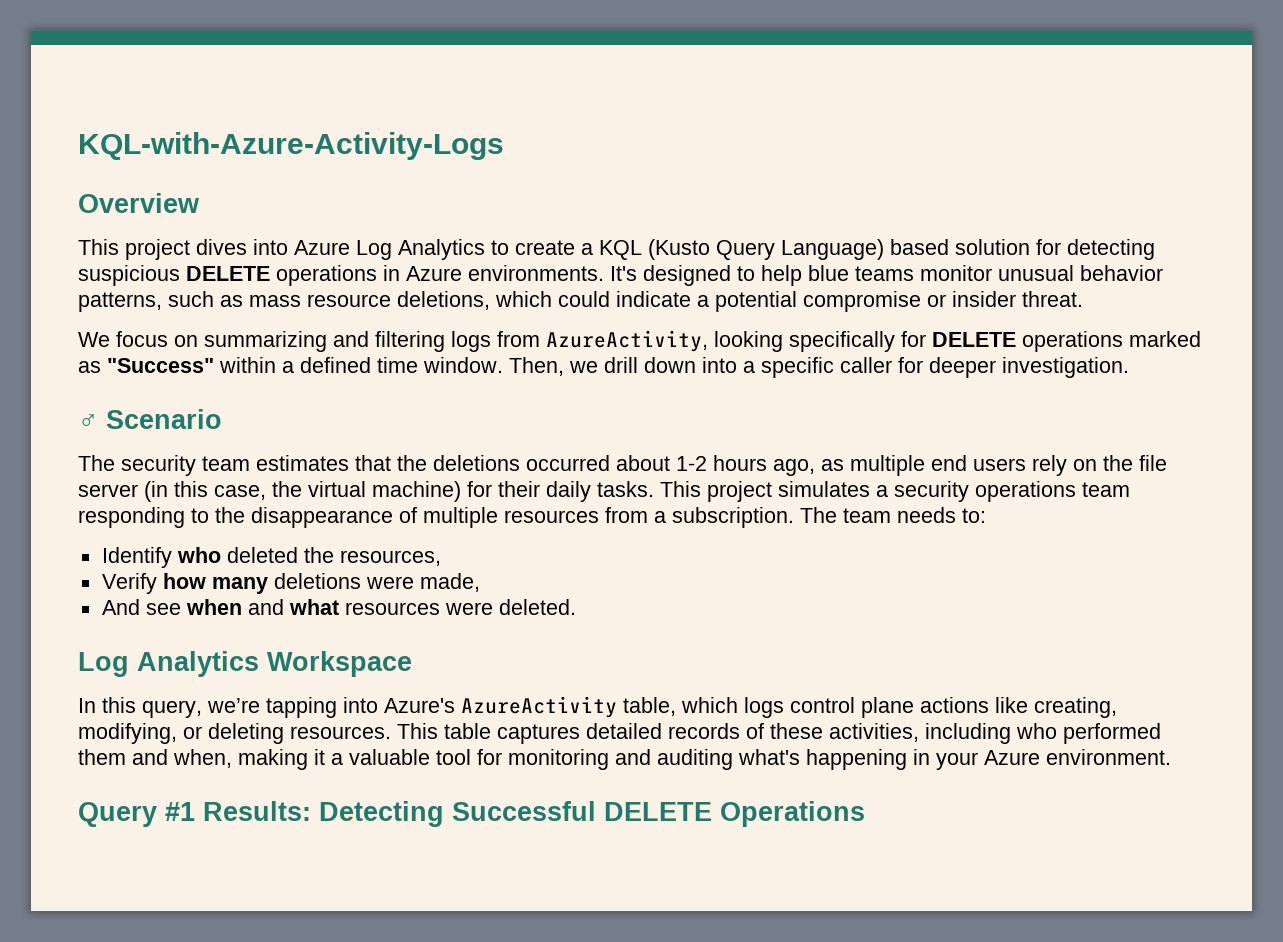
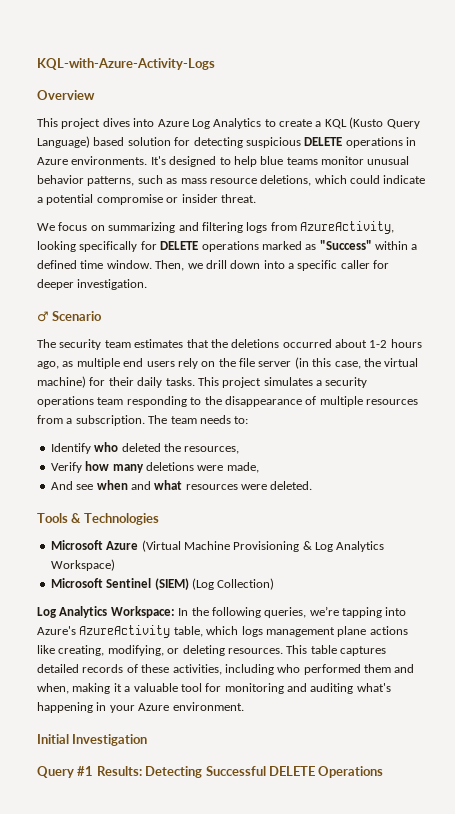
[78,651,412,677] [78,697,202,718] Log Analytics Workspace // In this query, -> [37,513,159,525] [50,540,385,552] [50,559,115,571] [50,578,275,590] [37,606,307,618] Tools & Technologies // Microsoft Azure (Virtual Machine Provisioning & Log Analytics Workspace) // Microsoft Sentinel (SIEM) (Log Collection) // Log Analytics Workspace: In the following queries,
[790,697,855,713] control -> [265,627,335,637] management
(1171, 757) none -> [37,734,148,746] // Initial Investigation

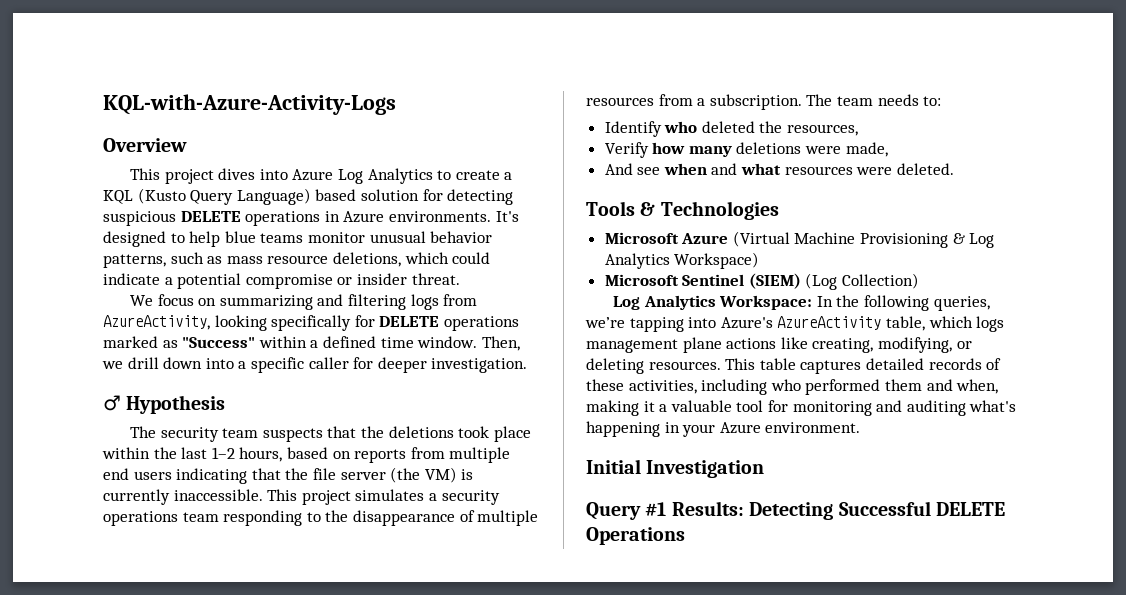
[52,311,103,321] Scenario -> [126,395,226,414] Hypothesis
[134,339,184,348] estimates -> [262,428,323,442] suspects
[282,339,422,348] [37,361,74,369] occurred about 1-2 hours ago, as -> [458,426,531,442] [102,447,445,463] took place within the last 1–2 hours, based on reports from
[177,358,216,369] rely on -> [176,468,281,484] indicating that
[294,357,419,369] [37,376,195,388] (in this case, the virtual machine) for their daily tasks. -> [390,467,474,483] [103,489,263,505] (the VM) is currently inaccessible.

